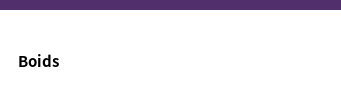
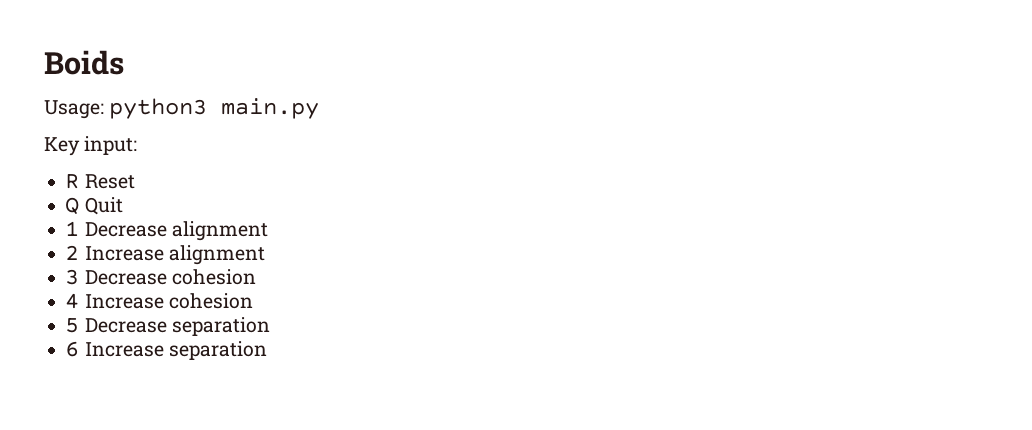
(59, 60) none -> [44,98,320,119] [44,136,138,156] [65,174,135,189] [65,197,123,215] [65,221,268,241] [65,245,265,265] [65,269,256,285] [65,293,253,309] [65,317,270,336] [65,341,267,360] // Usage: python3 main.py // Key input: // R Reset // Q Quit // 1 Decrease alignment // 2 Increase alignment // 3 Decrease cohesion // 4 Increase cohesion // 5 Decrease separation // 6 Increase separation

